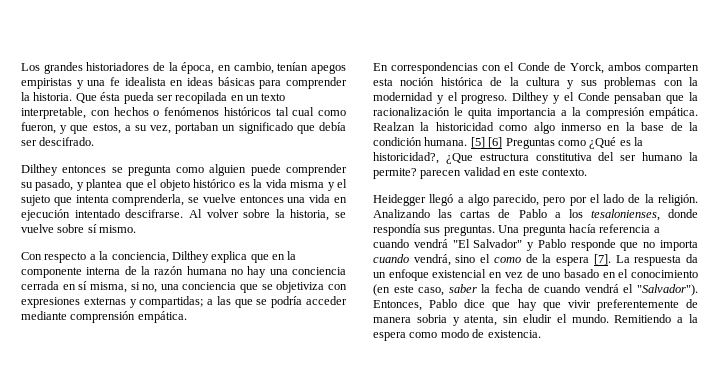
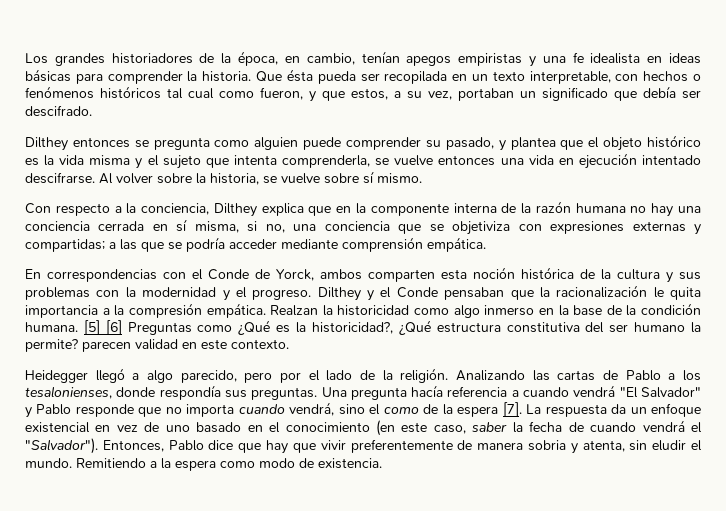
[445,153,473,164] ¿Que -> [398,320,431,335] ¿Qué

